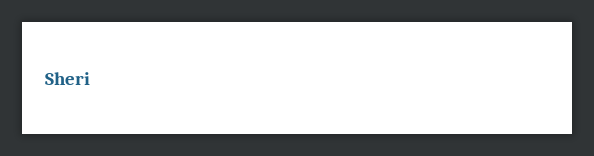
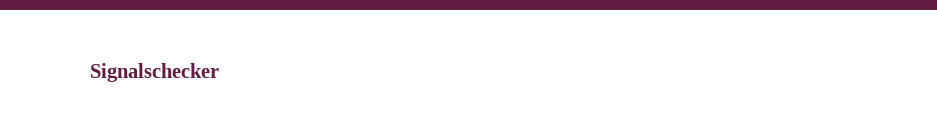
[45,72,90,85] Sheri -> [90,63,219,82] Signalschecker

